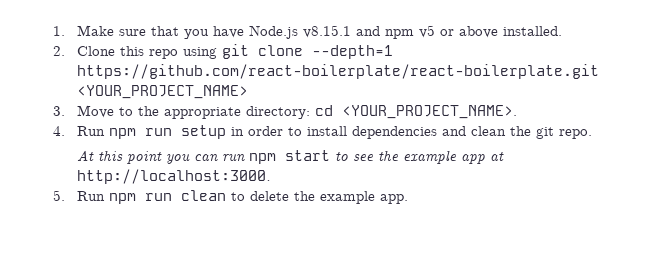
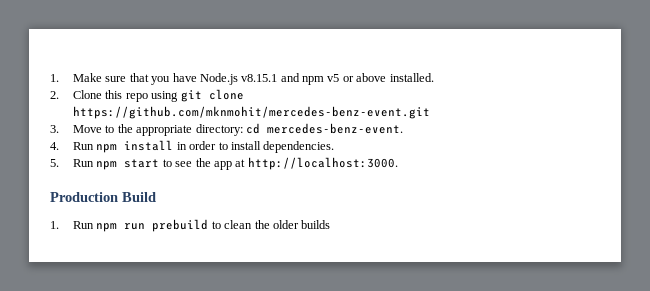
[311,45,393,59] [76,64,599,79] [76,85,248,99] --depth=1 https://github.com/react-boilerplate/react-boilerplate.git <YOUR_PROJECT_NAME> -> [73,106,431,119] https://github.com/mknmohit/mercedes-benz-event.git
[341,105,517,119] [53,125,592,139] [76,150,504,164] [76,169,271,184] [53,190,408,204] <YOUR_PROJECT_NAME>. // 4. Run npm run setup in order to install dependencies and clean the git repo. // At this point you can run npm start to see the example app at http://localhost:3000. // 5. Run npm run clean to delete the example app. -> [266,123,403,134] [50,140,335,153] [50,157,398,170] [50,192,156,202] [50,219,331,232] mercedes-benz-event. // 4. Run npm install in order to install dependencies. // 5. Run npm start to see the app at http://localhost:3000. // Production Build // 1. Run npm run prebuild to clean the older builds

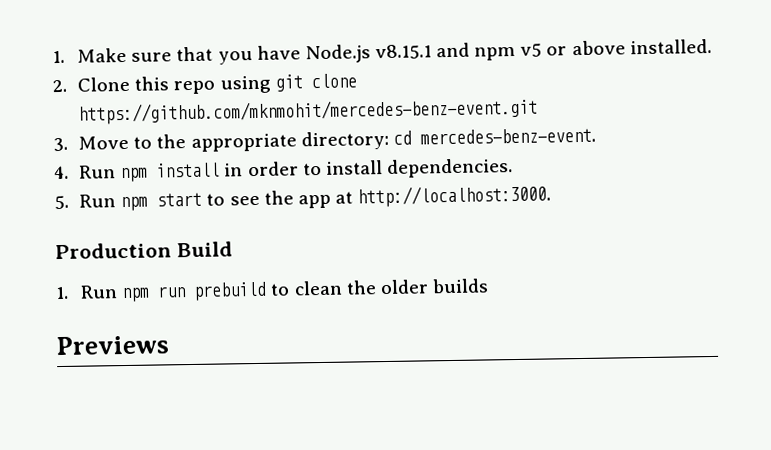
(331, 224) none -> [56,335,169,356] // Previews

